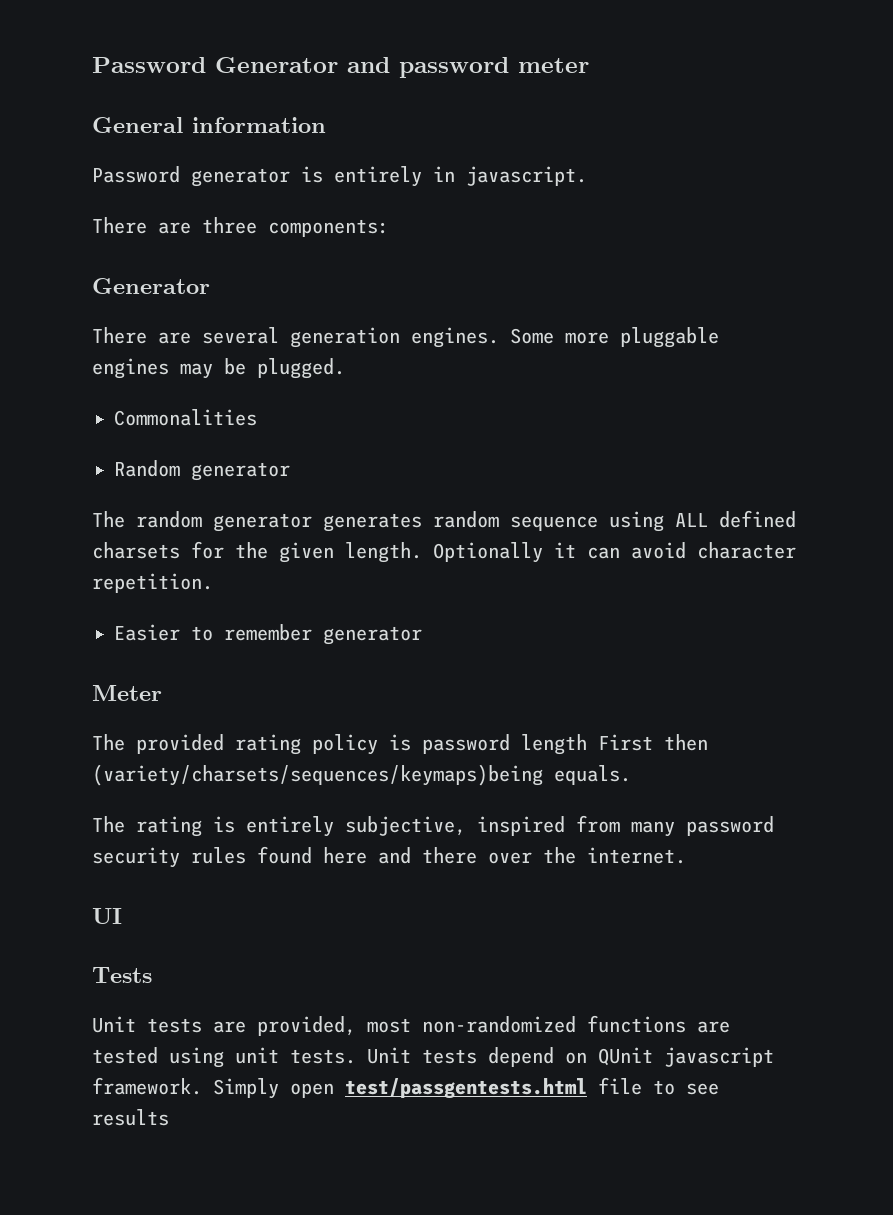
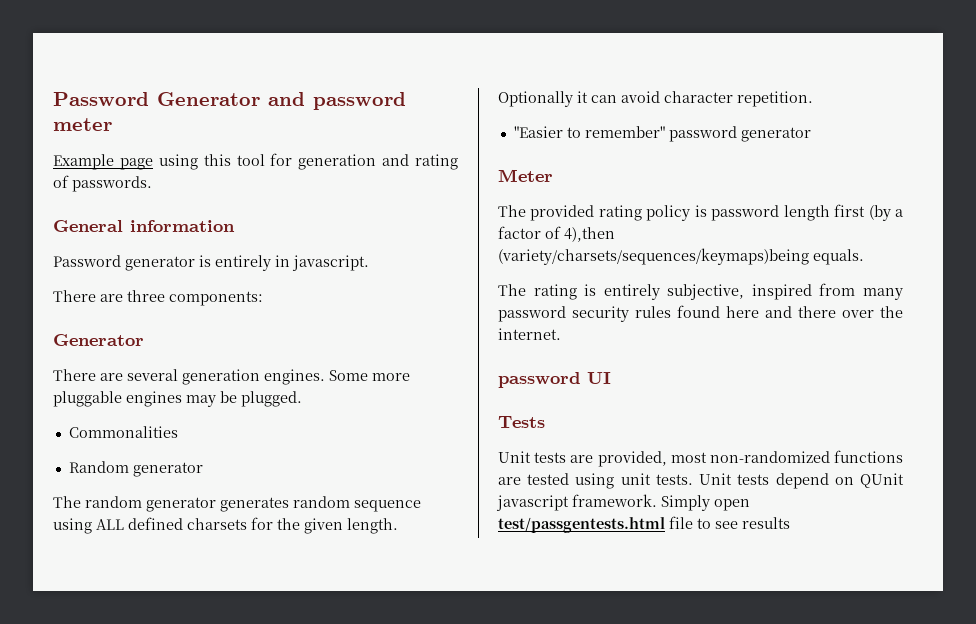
(589, 65) none -> [53,153,458,170] [53,175,152,192] // Example page using this tool for generation and rating of passwords.
[114,624,312,641] Easier to remember -> [513,126,737,142] "Easier to remember" password
[598,734,708,751] First then -> [834,204,904,221] [498,226,615,242] first (by a factor of 4),then
(686, 855) none -> [498,372,580,388] password

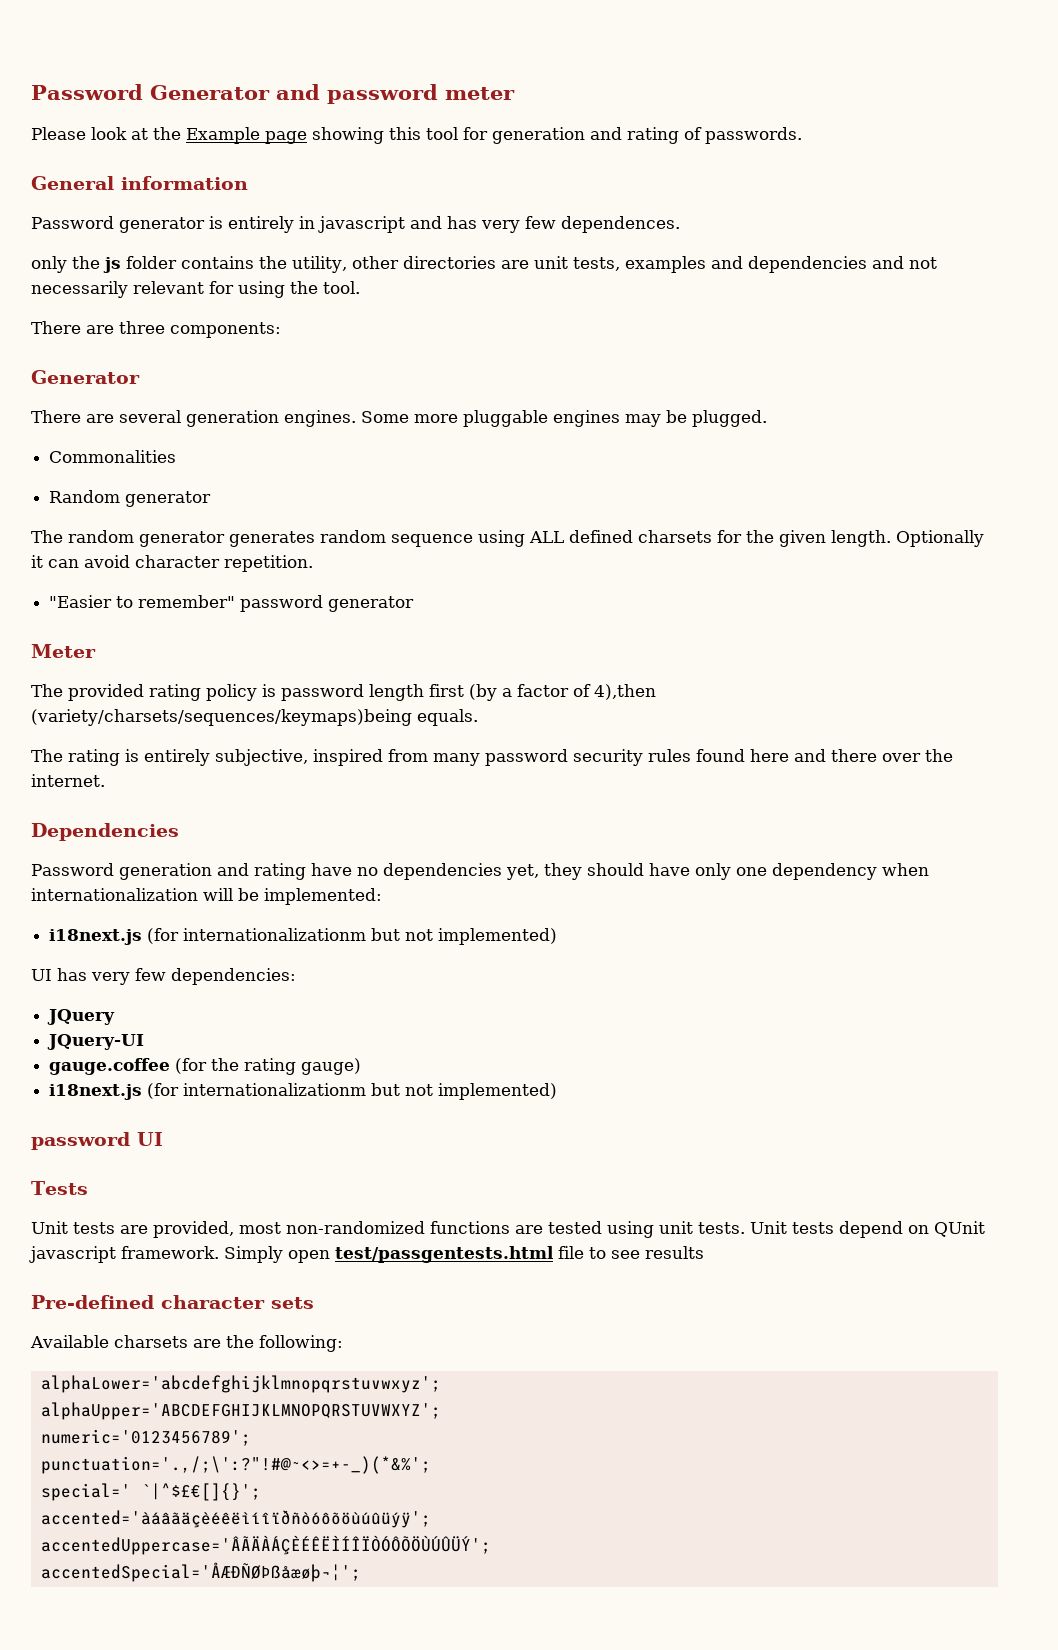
(112, 124) none -> [31,127,181,140] Please look at the
[158,154,198,170] using -> [312,127,384,144] showing
[292,255,369,271] javascript. -> [318,216,680,233] [31,256,937,273] [31,281,360,298] javascript and has very few dependences. // only the js folder contains the utility, other directories are unit tests, examples and dependencies and not necessarily relevant for using the tool.
(561, 334) none -> [31,823,179,841] [31,863,929,880] [31,888,382,905] [49,928,558,945] [31,968,296,985] [47,1009,116,1025] [47,1034,145,1050] [49,1058,362,1075] [49,1083,558,1100] // Dependencies // Password generation and rating have no dependencies yet, they should have only one dependency when internationalization will be implemented: // i18next.js (for internationalizationm but not implemented) // UI has very few dependencies: // JQuery // JQuery-UI // gauge.coffee (for the rating gauge) // i18next.js (for internationalizationm but not implemented)
(790, 523) none -> [31,1295,314,1309] [30,1335,343,1352] [40,1375,441,1393] [40,1402,441,1420] [40,1429,251,1446] [40,1456,431,1474] [40,1483,261,1501] [40,1510,431,1528] [40,1535,491,1555] [40,1562,361,1582] // Pre-defined character sets // Available charsets are the following: // alphaLower='abcdefghijklmnopqrstuvwxyz'; // alphaUpper='ABCDEFGHIJKLMNOPQRSTUVWXYZ'; // numeric='0123456789'; // punctuation='.,/;\':?"!#@~<>=+-_)(*&%'; // special=' `|^$£€[]{}'; // accented='àáâãäçèéêëìíîïðñòóôõöùúûüýÿ'; // accentedUppercase='ÂÃÄÀÁÇÈÉÊËÌÍÎÏÒÓÔÕÖÙÚÛÜÝ'; // accentedSpecial='ÅÆÐÑØÞßåæøþ¬¦';

